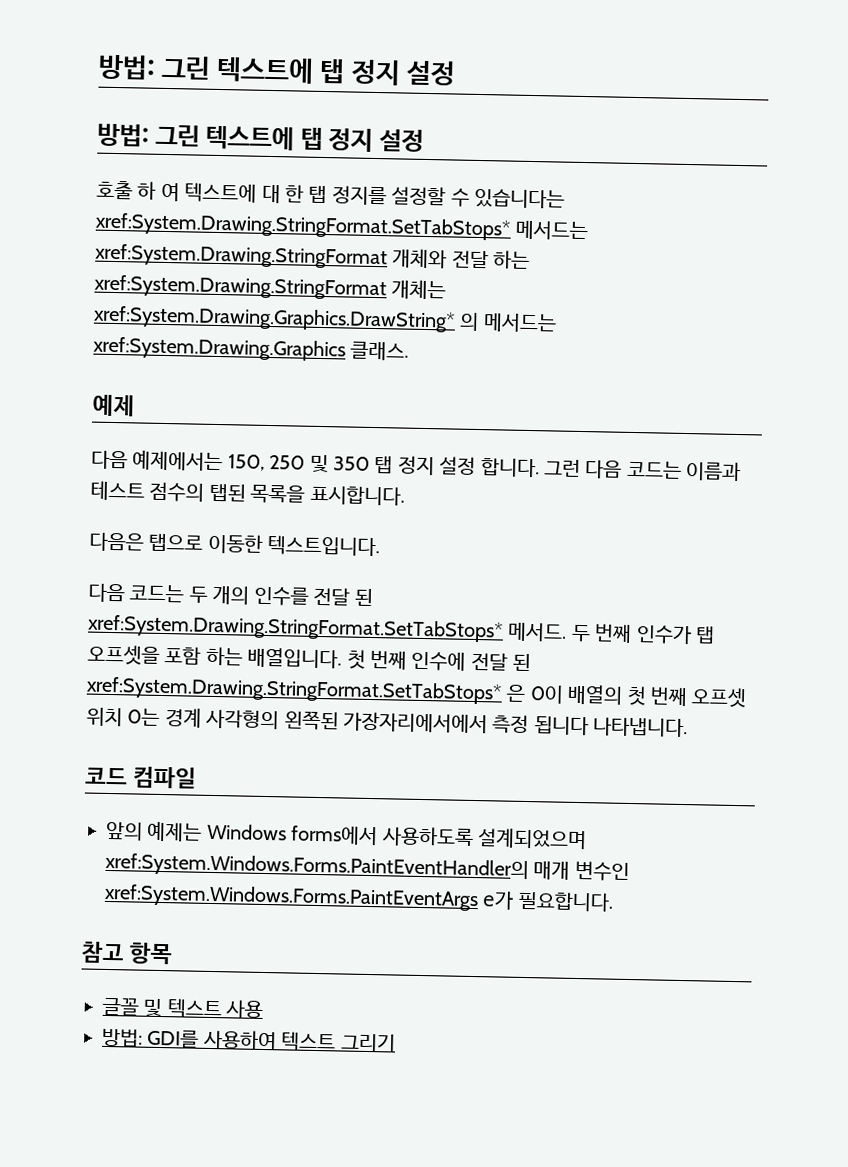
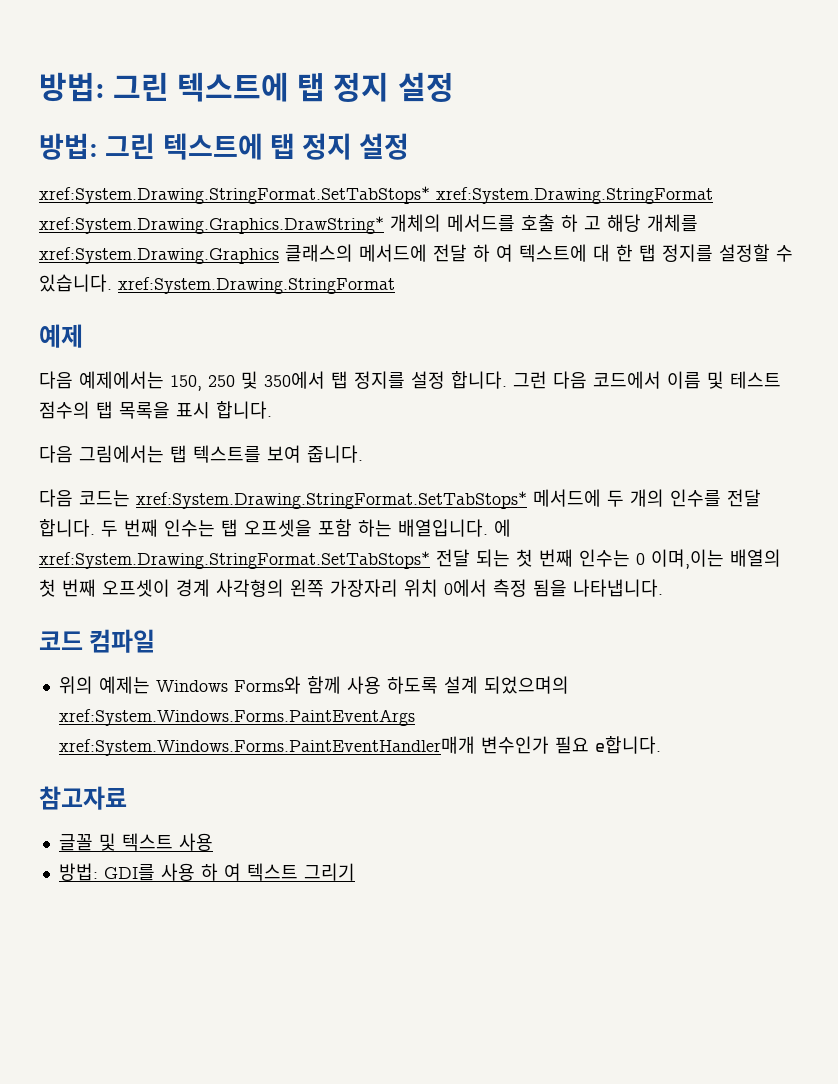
[96,180,133,200] 호출 -> [39,186,713,204] [39,214,698,234] [39,244,467,264] xref:System.Drawing.StringFormat.SetTabStops* xref:System.Drawing.StringFormat xref:System.Drawing.Graphics.DrawString* 개체의 메서드를 호출 하 고 해당 개체를 xref:System.Drawing.Graphics 클래스의 메서드에 전달
[473,188,565,209] [95,212,589,241] [95,243,531,270] [94,274,447,301] [93,305,557,333] [93,336,410,362] 있습니다는 xref:System.Drawing.StringFormat.SetTabStops* 메서드는 xref:System.Drawing.StringFormat 개체와 전달 하는 xref:System.Drawing.StringFormat 개체는 xref:System.Drawing.Graphics.DrawString* 의 메서드는 xref:System.Drawing.Graphics 클래스. -> [39,274,395,294] 있습니다. xref:System.Drawing.StringFormat
[333,455,435,476] 350 탭 정지 -> [264,371,405,389] 350에서 탭 정지를
[626,460,742,482] [90,480,405,506] [89,532,381,557] [88,583,185,603] 코드는 이름과 테스트 점수의 탭된 목록을 표시합니다. // 다음은 탭으로 이동한 텍스트입니다. // 다음 코드는 -> [593,371,781,389] [39,401,272,419] [39,445,363,463] [39,489,601,509] 코드에서 이름 및 테스트 점수의 탭 목록을 표시 합니다. // 다음 그림에서는 탭 텍스트를 보여 줍니다. // 다음 코드는 xref:System.Drawing.StringFormat.SetTabStops* 메서드에
[354,588,374,607] [87,614,568,643] 된 xref:System.Drawing.StringFormat.SetTabStops* 메서드. -> [39,519,95,537] 합니다.
[635,625,692,645] 인수가 -> [164,519,215,537] 인수는
[346,649,532,672] [86,676,748,708] [86,707,589,736] 첫 번째 인수에 전달 된 xref:System.Drawing.StringFormat.SetTabStops* 은 0이 배열의 첫 번째 오프셋 위치 0는 경계 사각형의 왼쪽된 가장자리에서에서 측정 됩니다 -> [494,519,511,537] [39,549,781,569] [39,579,567,597] 에 xref:System.Drawing.StringFormat.SetTabStops* 전달 되는 첫 번째 인수는 0 이며,이는 배열의 첫 번째 오프셋이 경계 사각형의 왼쪽 가장자리 위치 0에서 측정 됨을
[106,821,143,841] 앞의 -> [58,676,93,694] 위의
[290,825,587,850] [105,852,630,882] [104,883,614,912] [81,941,174,965] forms에서 사용하도록 설계되었으며 xref:System.Windows.Forms.PaintEventHandler의 매개 변수인 xref:System.Windows.Forms.PaintEventArgs e가 필요합니다. // 참고 항목 -> [233,676,569,694] [58,709,415,726] [58,736,661,756] [39,786,127,810] Forms와 함께 사용 하도록 설계 되었으며의 xref:System.Windows.Forms.PaintEventArgs xref:System.Windows.Forms.PaintEventHandler매개 변수인가 필요 e합니다. // 참고자료
[202,1029,277,1051] 사용하여 -> [160,863,241,881] 사용 하 여

